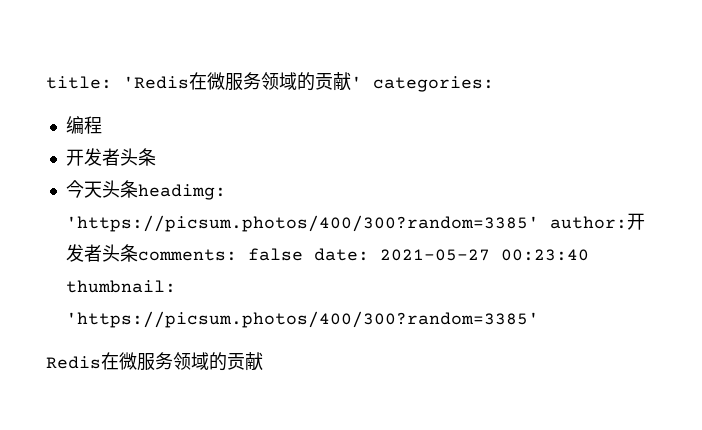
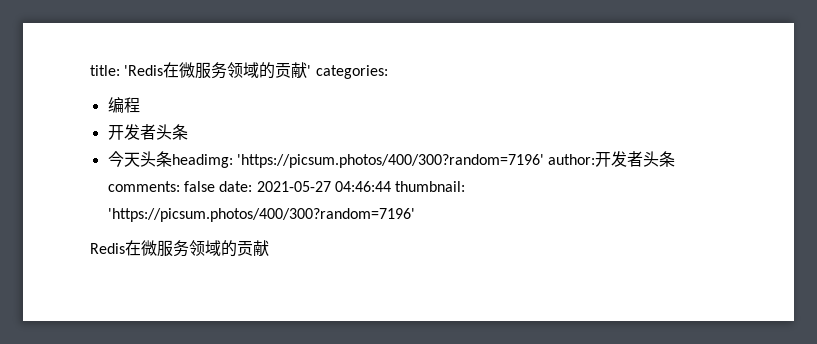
[65,215,539,232] 'https://picsum.photos/400/300?random=3385' -> [236,154,544,168] 'https://picsum.photos/400/300?random=7196'
[500,249,589,261] [65,280,176,293] [65,311,539,328] 00:23:40 thumbnail: 'https://picsum.photos/400/300?random=3385' -> [334,181,466,192] [107,208,415,222] 04:46:44 thumbnail: 'https://picsum.photos/400/300?random=7196'

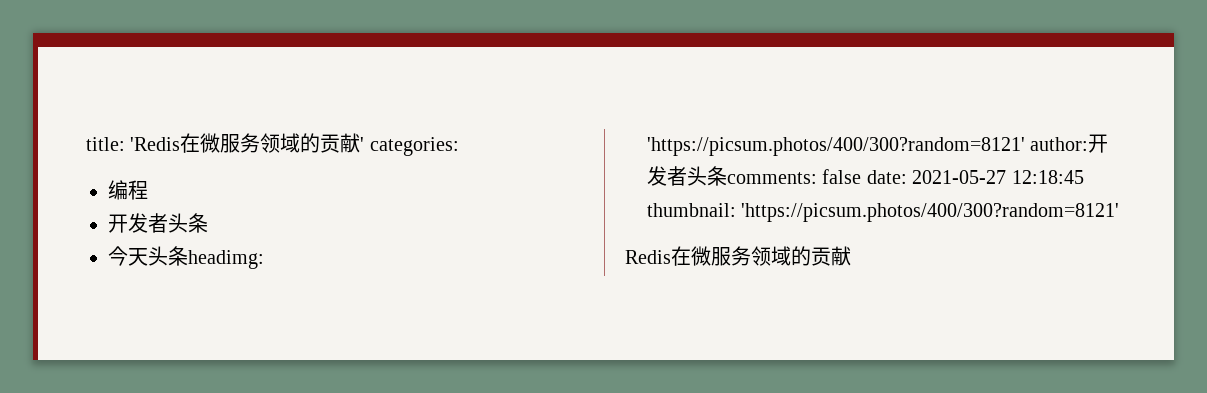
[236,154,544,168] 'https://picsum.photos/400/300?random=7196' -> [647,137,1025,156] 'https://picsum.photos/400/300?random=8121'
[334,181,466,192] [107,208,415,222] 04:46:44 thumbnail: 'https://picsum.photos/400/300?random=7196' -> [1011,170,1084,184] [647,203,1120,222] 12:18:45 thumbnail: 'https://picsum.photos/400/300?random=8121'

